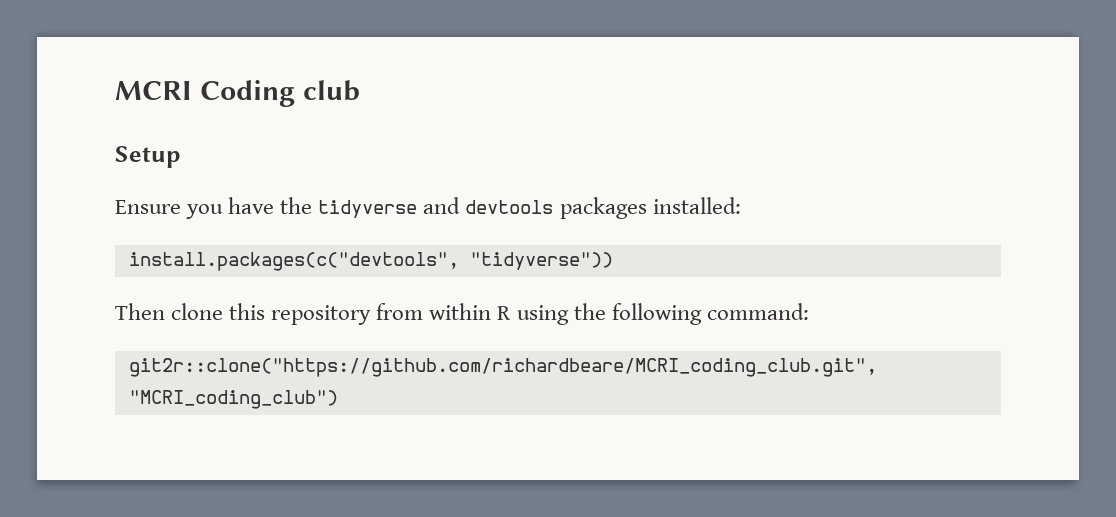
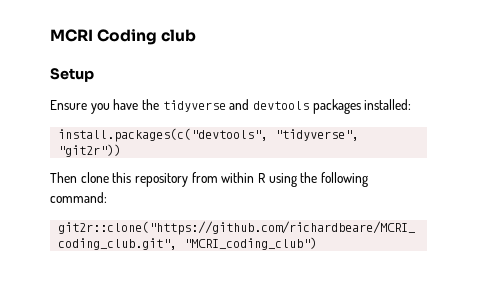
[469,252,613,270] "tidyverse")) -> [275,129,360,141] [58,144,122,157] "tidyverse", "git2r"))

